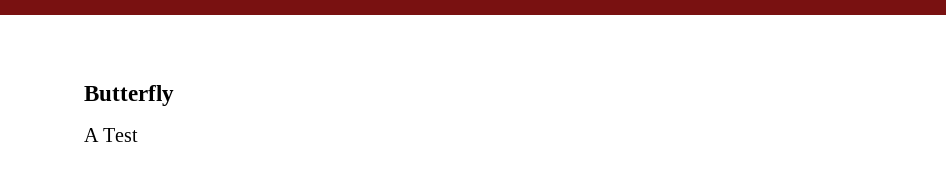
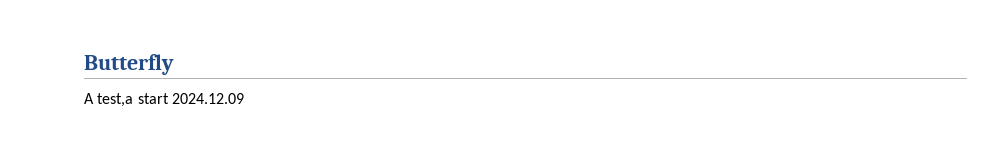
[103,128,139,142] Test -> [97,93,244,107] test,a start 2024.12.09

